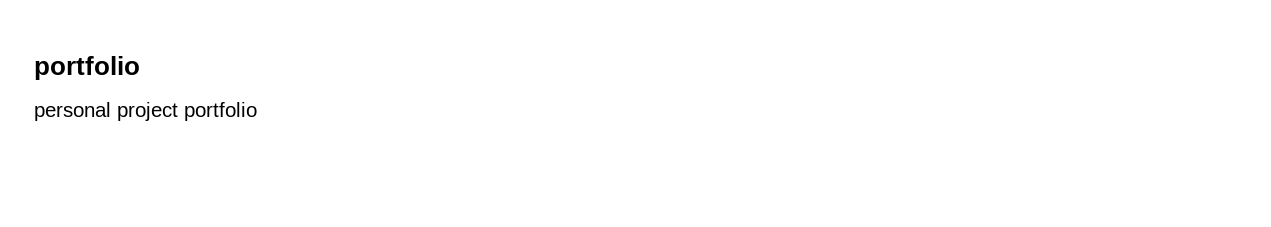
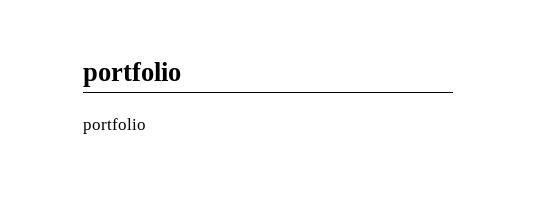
[34,102,178,121] personal project -> (181, 74) none

